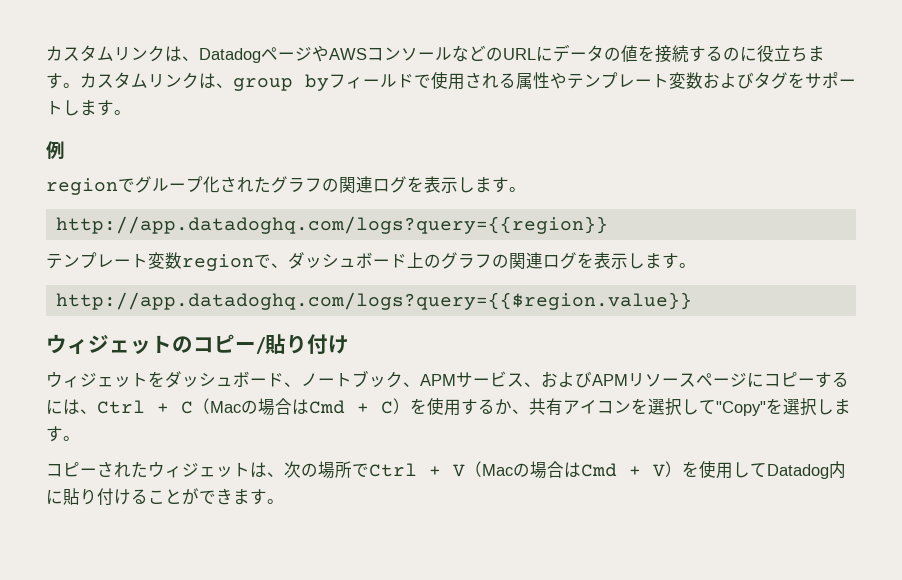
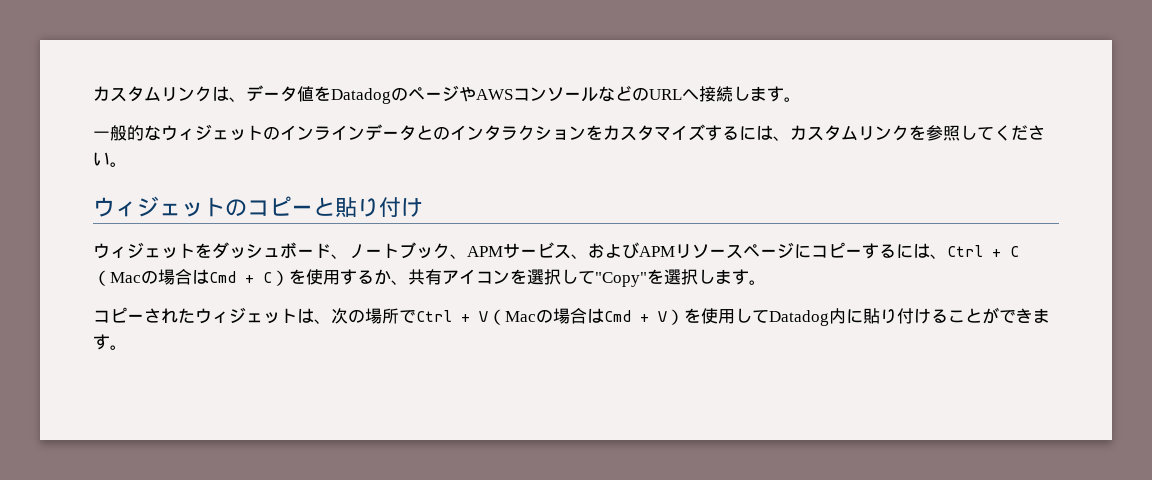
[46,45,261,63] カスタムリンクは、Datadog -> [93,85,408,104] カスタムリンクは、データ値をDatadogの
[536,44,825,63] [46,72,856,91] [46,100,131,116] [46,141,65,159] [46,176,526,195] [55,216,608,234] [46,252,696,271] [55,292,692,310] にデータの値を接続するのに役立ちます。カスタムリンクは、group byフィールドで使用される属性やテンプレート変数およびタグをサポートします。 // 例 // regionでグループ化されたグラフの関連ログを表示します。 // http://app.datadoghq.com/logs?query={{region}} // テンプレート変数regionで、ダッシュボード上のグラフの関連ログを表示します。 // http://app.datadoghq.com/logs?query={{$region.value}} -> [682,86,801,102] [93,124,1045,141] [93,152,127,167] へ接続します。 // 一般的なウィジェットのインラインデータとのインタラクションをカスタマイズするには、カスタムリンクを参照してください。
[256,337,265,354] / -> [313,197,335,216] と

